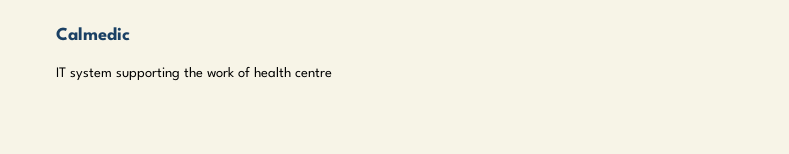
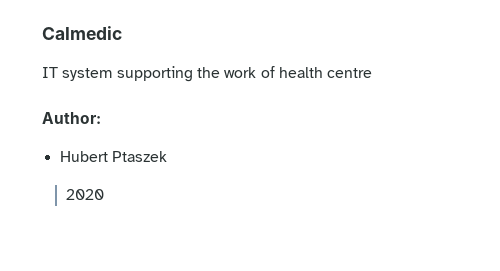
(332, 73) none -> [42,112,101,124] [59,151,167,162] [66,189,105,200] // Author: // Hubert Ptaszek // 2020

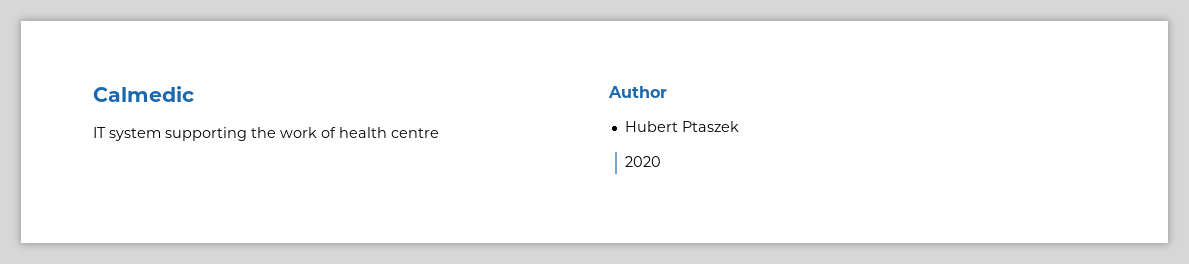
[42,112,101,124] Author: -> [608,86,667,98] Author

